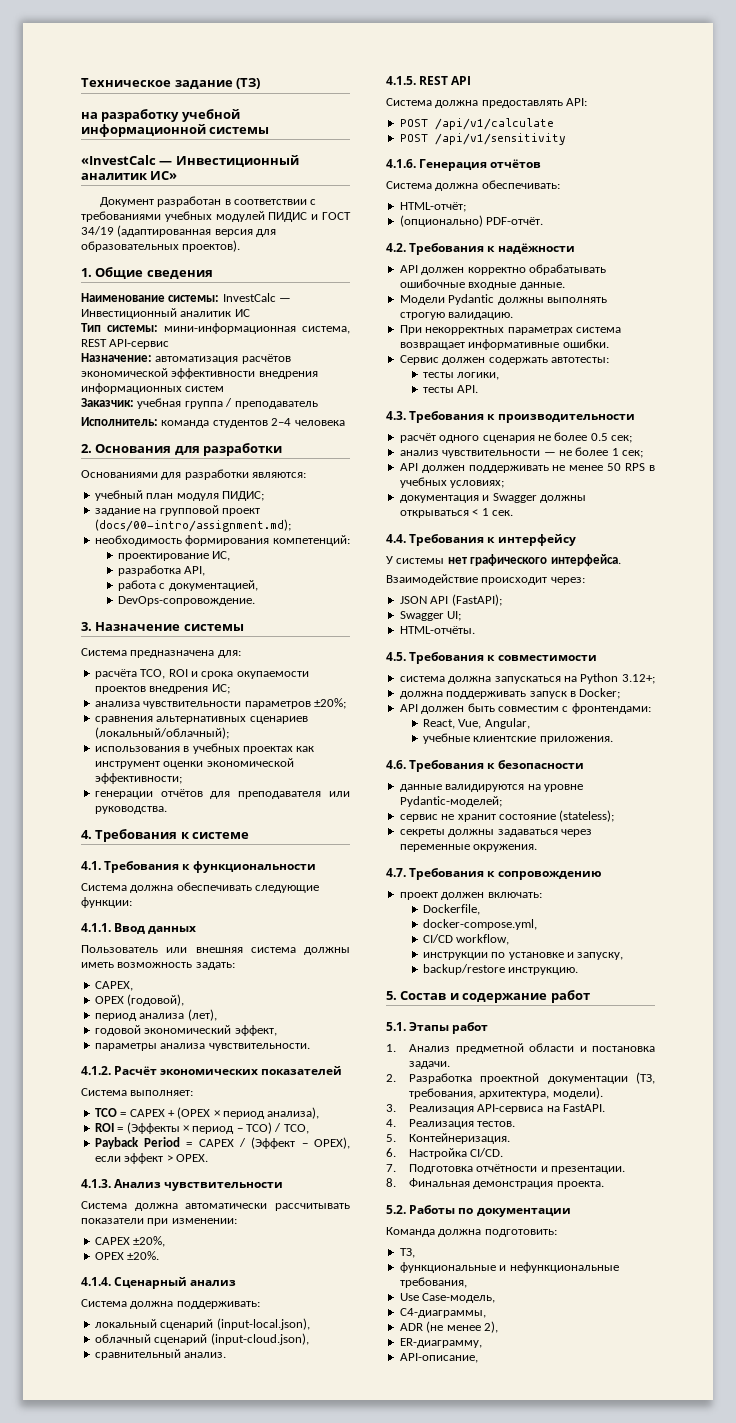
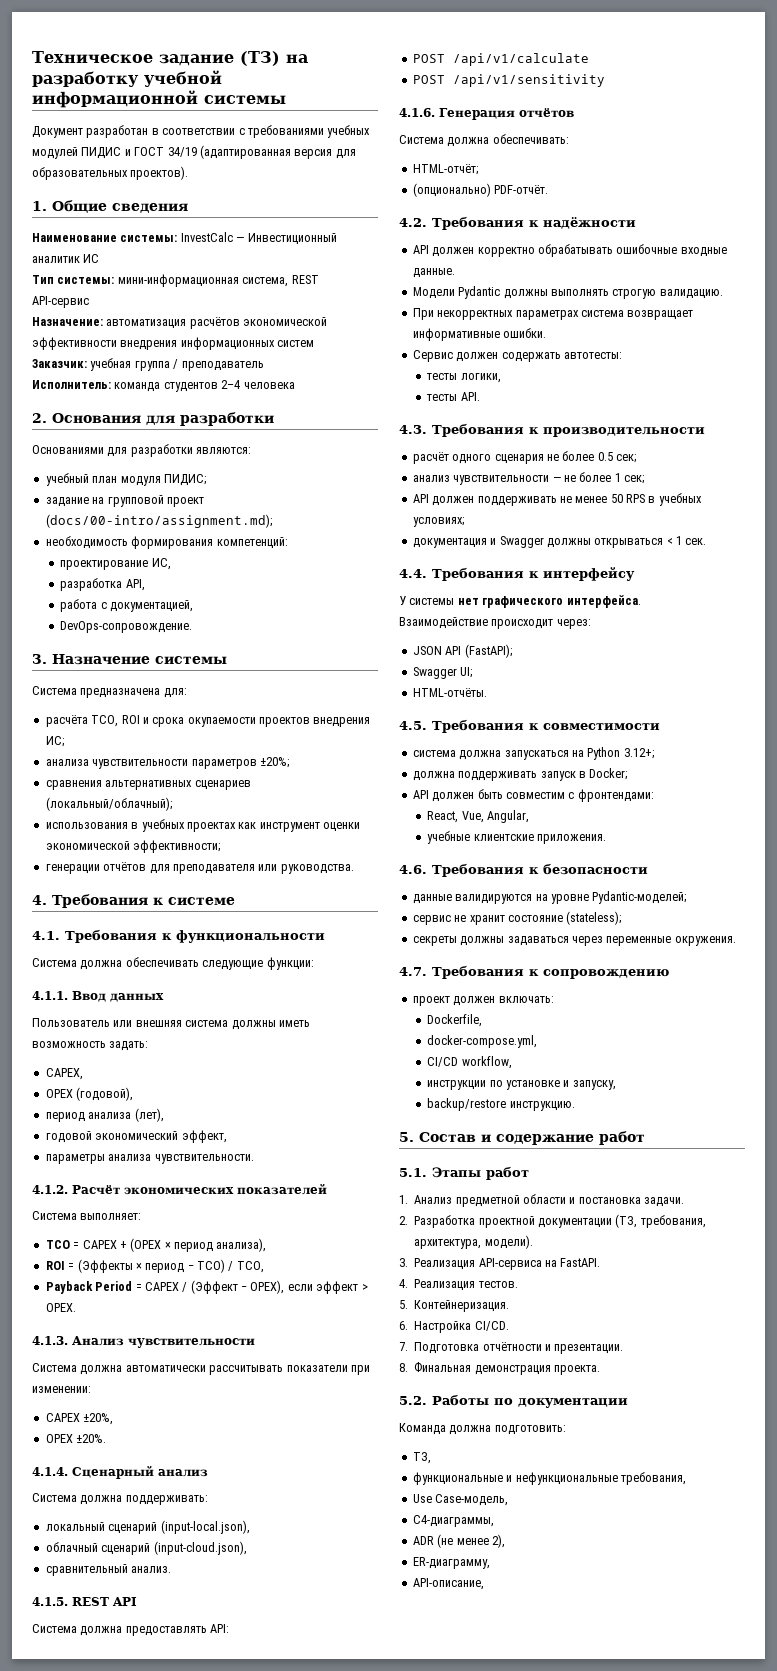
(261, 83) // -> (280, 58) none
[81,155,299,167] [81,171,178,180] // «InvestCalc — Инвестиционный аналитик ИС» -> (286, 99) none

